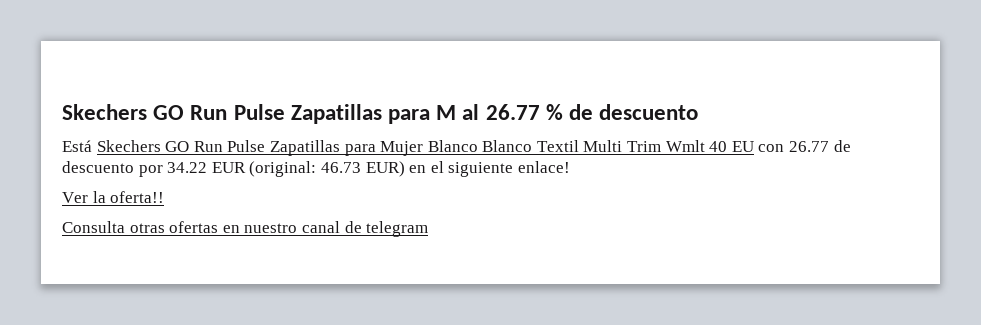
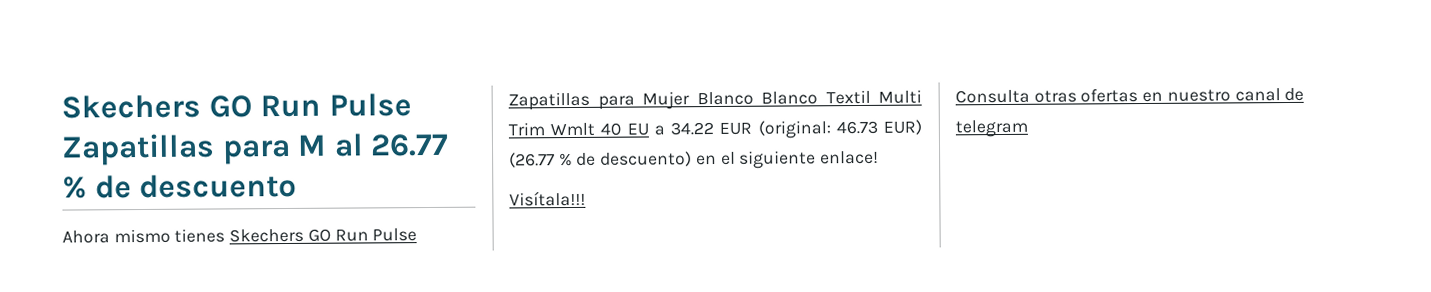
[62,140,92,152] Está -> [62,228,226,244] Ahora mismo tienes
[758,140,851,152] [62,161,163,177] con 26.77 de descuento por -> [653,125,665,136] a
(405, 169) none -> [509,151,693,168] (26.77 % de descuento)
[62,191,165,203] Ver la oferta!! -> [509,190,586,207] Visítala!!!

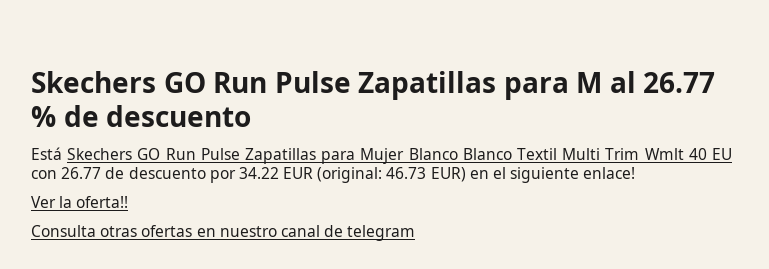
[62,228,226,244] Ahora mismo tienes -> [31,147,62,160] Está
[653,125,665,136] a -> [31,167,236,183] con 26.77 de descuento por
[509,151,693,168] (26.77 % de descuento) -> (466, 174) none
[509,190,586,207] Visítala!!! -> [31,196,129,208] Ver la oferta!!

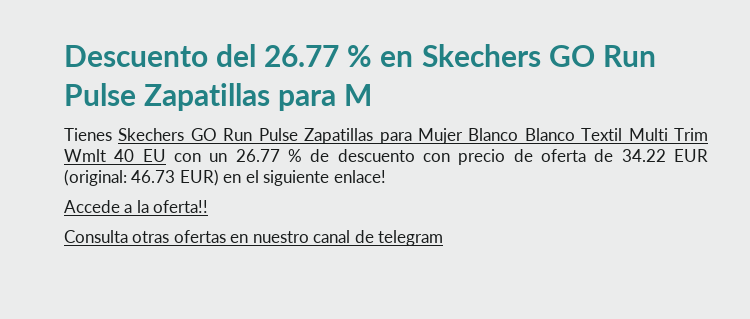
(31, 82) none -> [64,44,414,67] Descuento del 26.77 % en
[609,71,716,93] [31,105,252,127] [31,147,62,160] al 26.77 % de descuento // Está -> [64,128,112,141] // Tienes
[61,167,236,183] 26.77 de descuento por -> [209,149,614,165] un 26.77 % de descuento con precio de oferta de
[31,196,56,208] Ver -> [64,200,133,213] Accede a

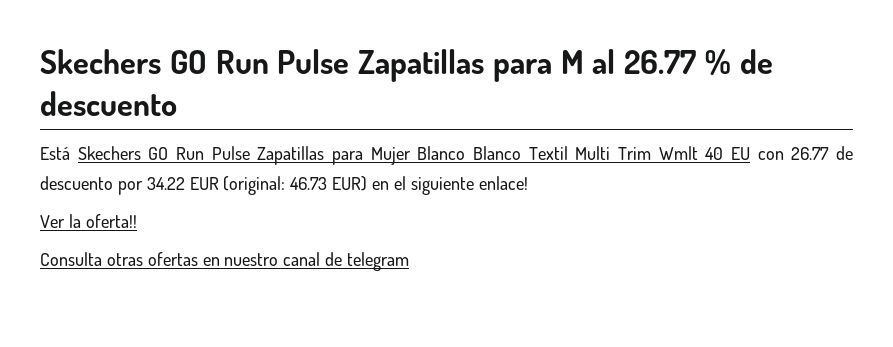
[64,44,414,67] Descuento del 26.77 % en -> (40, 61) none
[64,128,112,141] // Tienes -> [592,49,773,75] [40,91,177,116] [40,147,70,160] al 26.77 % de descuento // Está
[209,149,614,165] un 26.77 % de descuento con precio de oferta de -> [791,146,853,160] [40,176,143,195] 26.77 de descuento por
[64,200,133,213] Accede a -> [40,215,65,228] Ver

